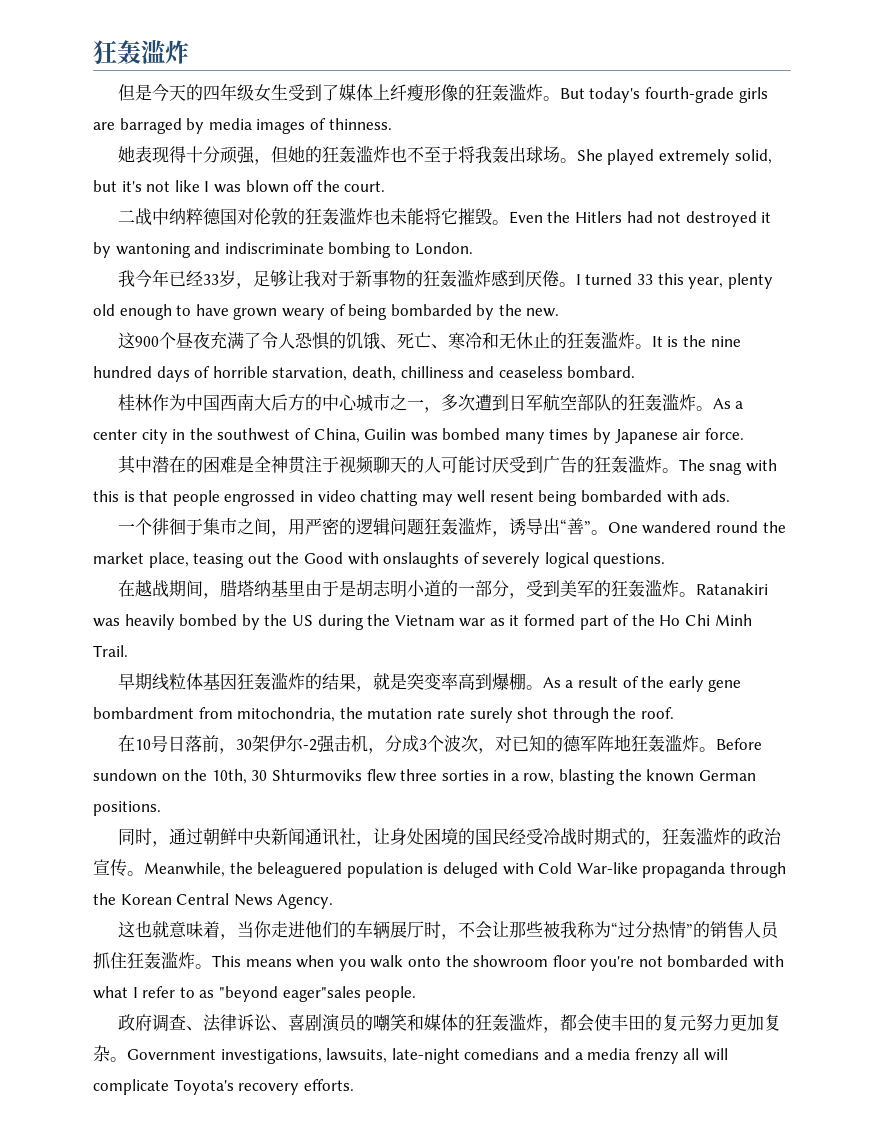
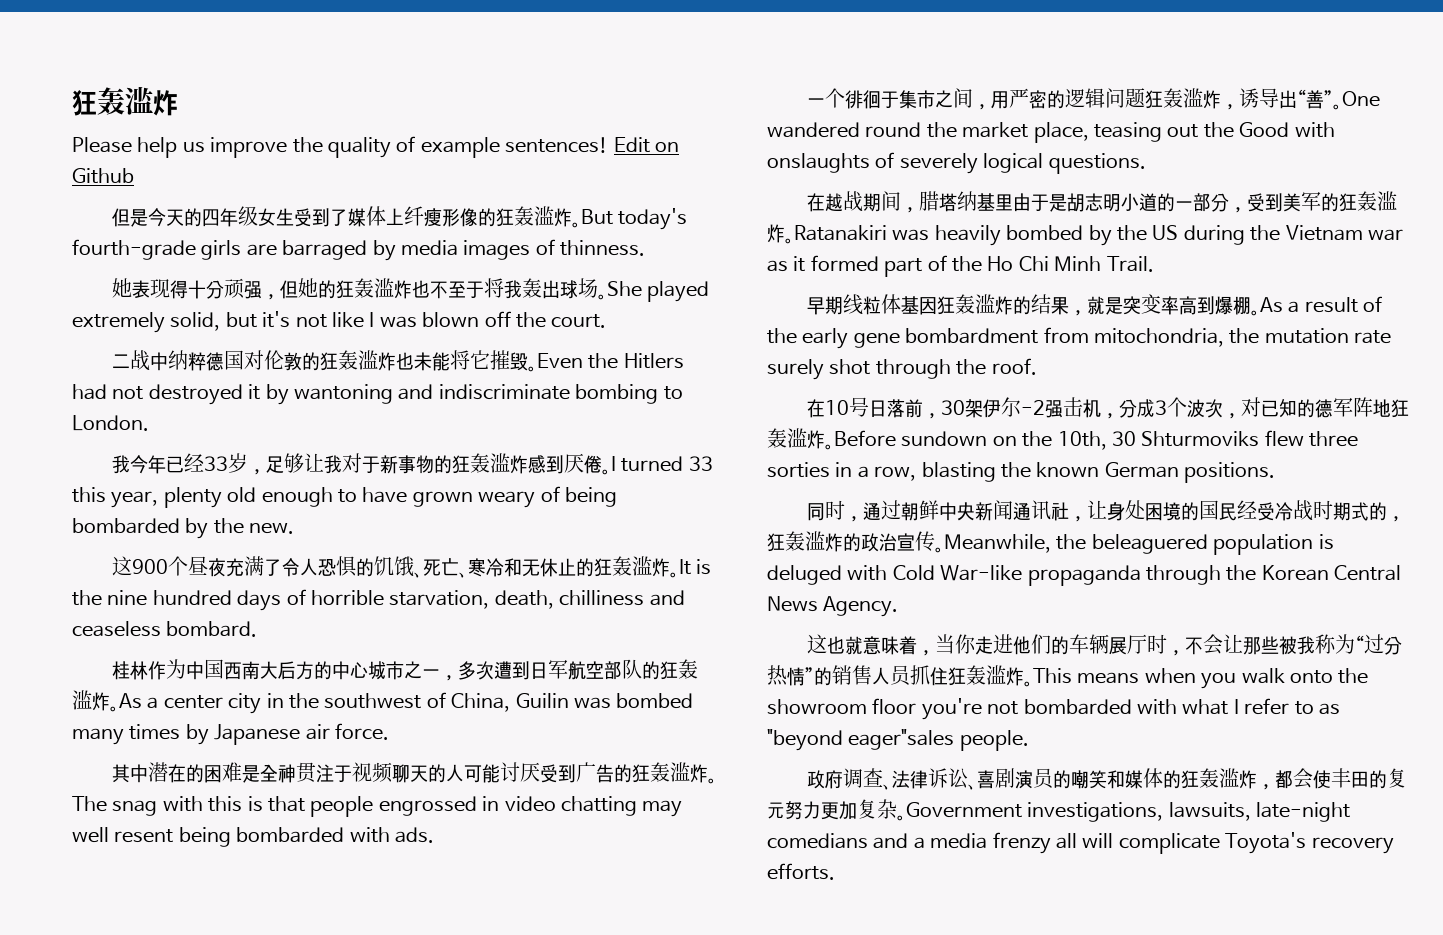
[93,40,189,64] 狂轰滥炸 -> [72,86,178,116] [72,136,679,158] [72,168,134,184] 狂轰滥炸 // Please help us improve the quality of example sentences! Edit on Github

